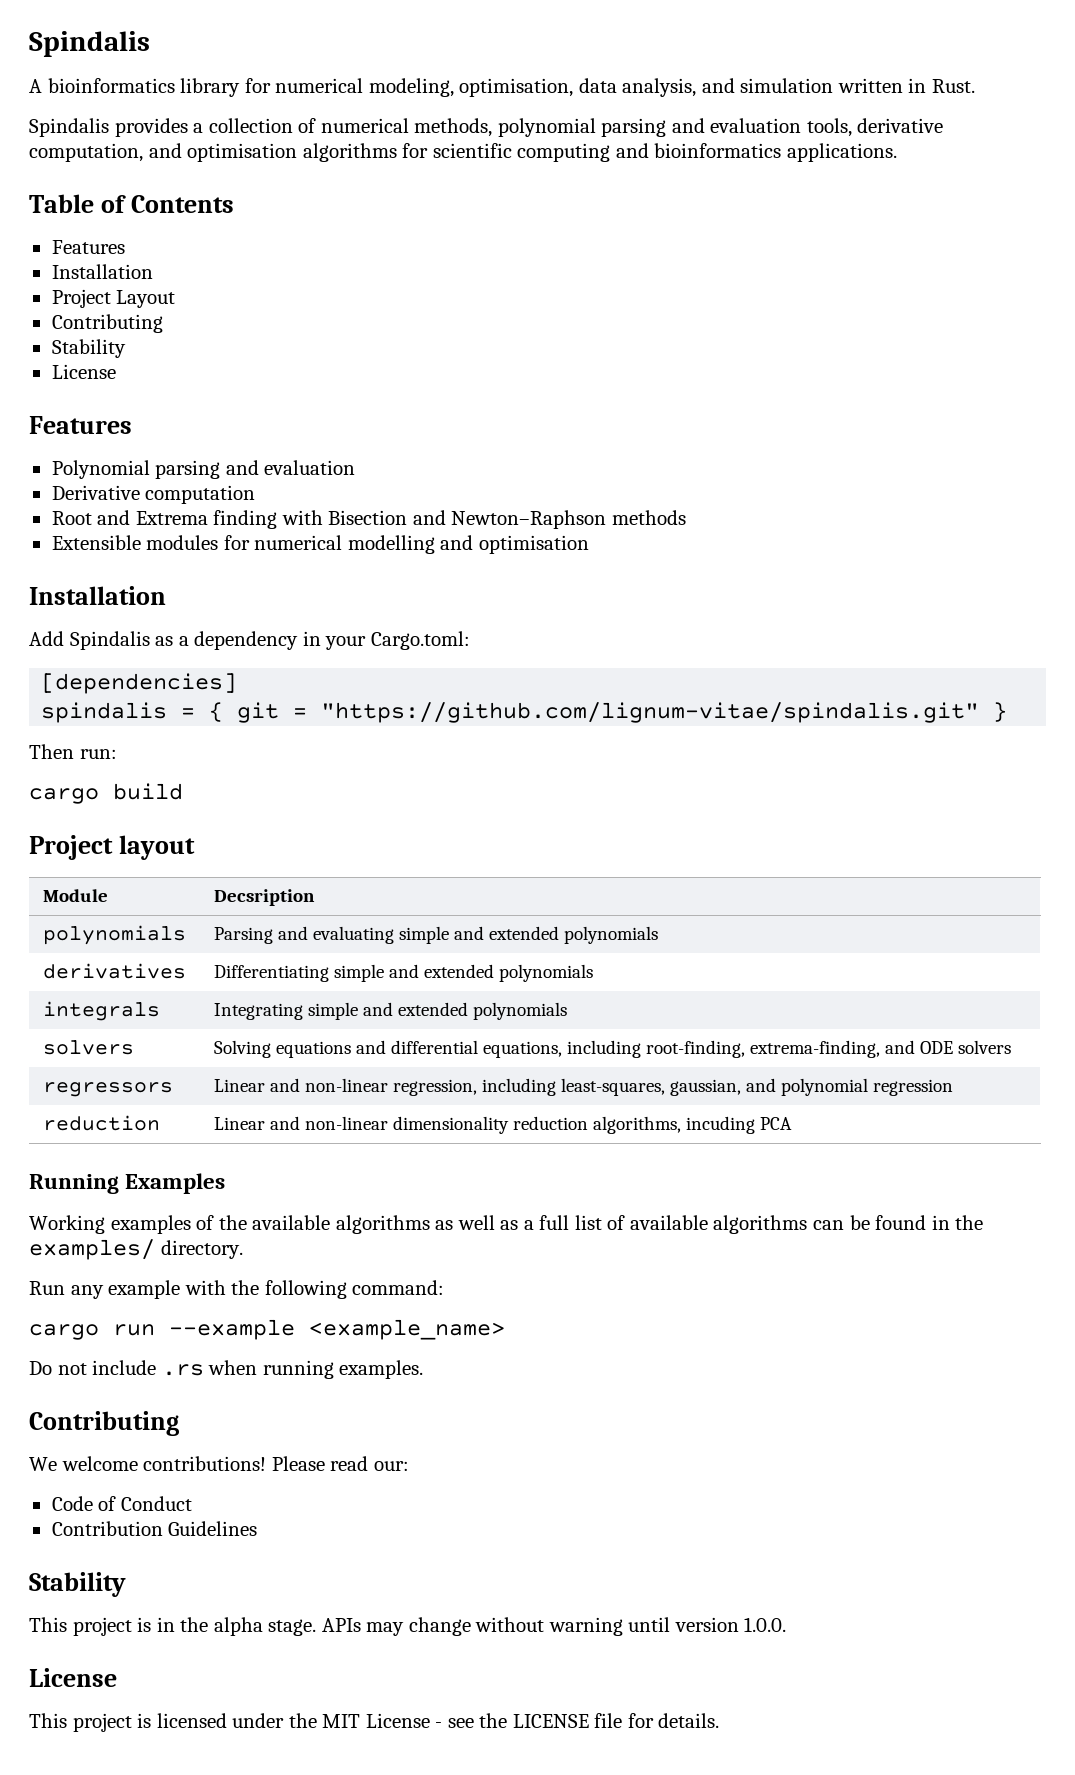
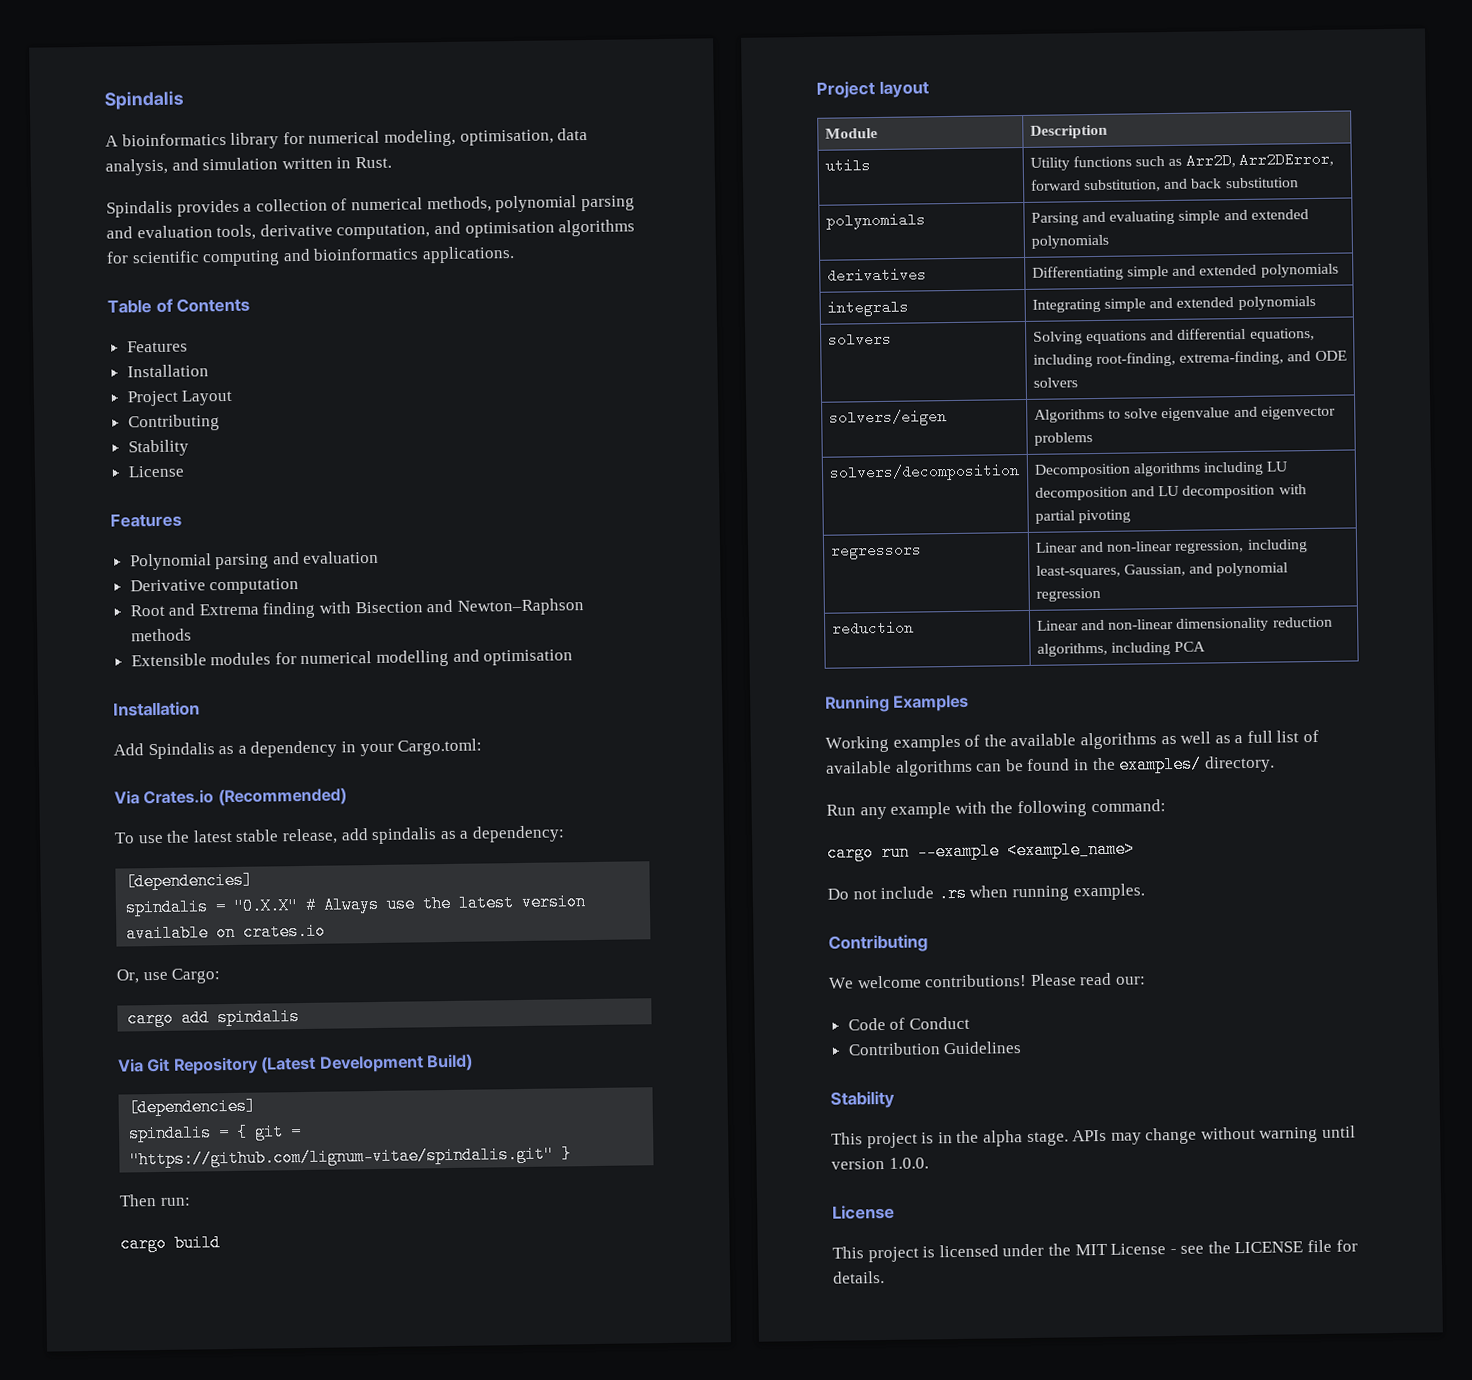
(470, 640) none -> [114,787,347,807] [114,825,565,845] [125,871,254,891] [125,893,588,917] [126,922,327,943] [116,968,221,984] [127,1008,301,1028] [118,1053,474,1075] // Via Crates.io (Recommended) // To use the latest stable release, add spindalis as a dependency: // [dependencies] // spindalis = "0.X.X" # Always use the latest version available on crates.io // Or, use Cargo: // cargo add spindalis // Via Git Repository (Latest Development Build)
[213,889,315,906] Decsription -> [1029,124,1108,139] [824,159,871,171] [1029,151,1334,171] [1029,177,1299,193] Description // utils | Utility functions such as Arr2D, Arr2DError, forward substitution, and back substitution
(1011, 1047) none -> [828,409,947,427] [1033,405,1336,423] [1033,432,1093,446] [828,463,1020,482] [1033,461,1289,478] [1034,484,1307,501] [1034,509,1132,524] // solvers/eigen | Algorithms to solve eigenvalue and eigenvector problems // solvers/decomposition | Decomposition algorithms including LU decomposition and LU decomposition with partial pivoting
[669,1079,741,1096] gaussian, -> [1124,563,1187,577] Gaussian,
[685,1116,755,1134] incuding -> [1111,641,1172,656] including

